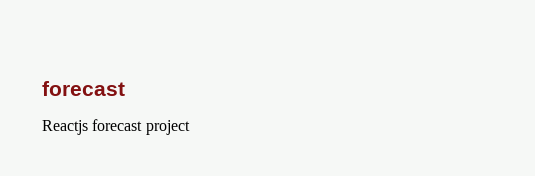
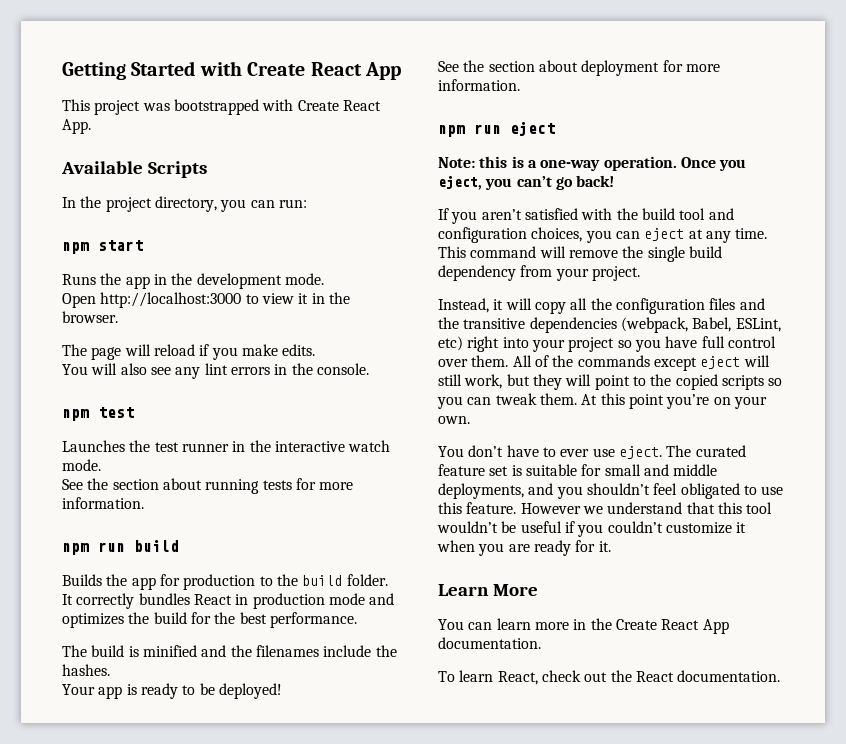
[42,81,125,96] [42,119,190,135] forecast // Reactjs forecast project -> [62,61,401,80] [62,99,381,115] [62,119,91,134] [61,161,207,178] [62,196,307,212] [62,240,143,254] [62,273,324,289] [62,292,350,308] [62,311,118,323] [62,344,316,360] [62,363,369,379] [62,407,134,421] [62,440,391,452] [62,459,101,471] [62,478,354,494] [62,497,144,509] [62,540,179,555] [62,574,388,590] [62,593,395,609] [62,612,357,628] [62,645,397,657] [62,664,110,676] [62,683,282,699] [438,60,720,76] [438,79,520,91] [438,121,555,137] [438,156,747,171] [438,175,615,190] [438,208,734,224] [438,227,768,243] [438,246,722,262] [438,265,640,281] [438,298,765,314] [438,317,781,333] [438,336,776,352] [438,355,770,371] [438,374,783,390] [437,393,767,409] [438,416,470,424] [438,445,746,459] [438,464,718,476] [438,483,784,499] [438,502,773,514] [437,521,747,537] [437,540,611,556] [438,584,538,596] [438,618,729,634] [438,637,541,649] [438,670,781,685] Getting Started with Create React App // This project was bootstrapped with Create React App. // Available Scripts // In the project directory, you can run: // npm start // Runs the app in the development mode. // Open http://localhost:3000 to view it in the browser. // The page will reload if you make edits. // You will also see any lint errors in the console. // npm test // Launches the test runner in the interactive watch mode. // See the section about running tests for more information. // npm run build // Builds the app for production to the build folder. // It correctly bundles React in production mode and optimizes the build for the best performance. // The build is minified and the filenames include the hashes. // Your app is ready to be deployed! // See the section about deployment for more information. // npm run eject // Note: this is a one-way operation. Once you eject, you can’t go back! // If you aren’t satisfied with the build tool and configuration choices, you can eject at any time. This command will remove the single build dependency from your project. // Instead, it will copy all the configuration files and the transitive dependencies (webpack, Babel, ESLint, etc) right into your project so you have full control over them. All of the commands except eject will still work, but they will point to the copied scripts so you can tweak them. At this point you’re on your own. // You don’t have to ever use eject. The curated feature set is suitable for small and middle deployments, and you shouldn’t feel obligated to use this feature. However we understand that this tool wouldn’t be useful if you couldn’t customize it when you are ready for it. // Learn More // You can learn more in the Create React App documentation. // To learn React, check out the React documentation.

